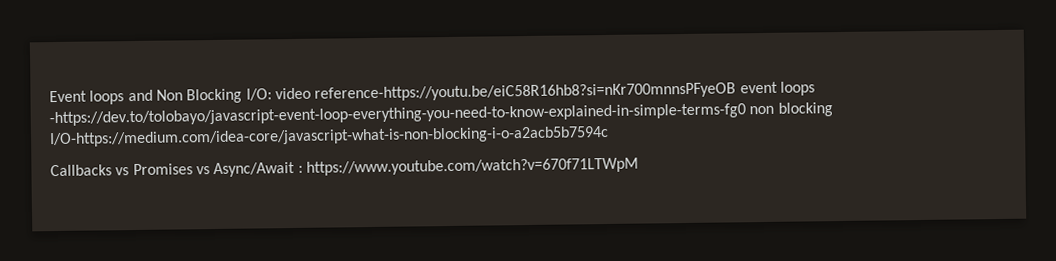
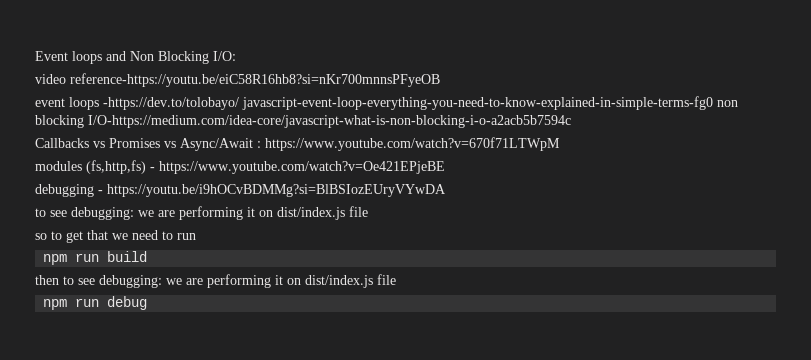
(272, 94) none -> (236, 56) //
(737, 92) none -> (440, 80) //
[49,103,746,127] -https://dev.to/tolobayo/javascript-event-loop-everything-you-need-to-know-explained-in-simple-terms-fg0 -> [103,96,713,110] -https://dev.to/tolobayo/ javascript-event-loop-everything-you-need-to-know-explained-in-simple-terms-fg0
(639, 166) none -> [35,160,445,174] [35,184,446,197] [35,206,368,220] [35,230,196,243] [43,251,148,265] [35,274,396,288] [43,296,148,310] // modules (fs,http,fs) - https://www.youtube.com/watch?v=Oe421EPjeBE // debugging - https://youtu.be/i9hOCvBDMMg?si=BlBSIozEUryVYwDA // to see debugging: we are performing it on dist/index.js file // so to get that we need to run // npm run build // then to see debugging: we are performing it on dist/index.js file // npm run debug

